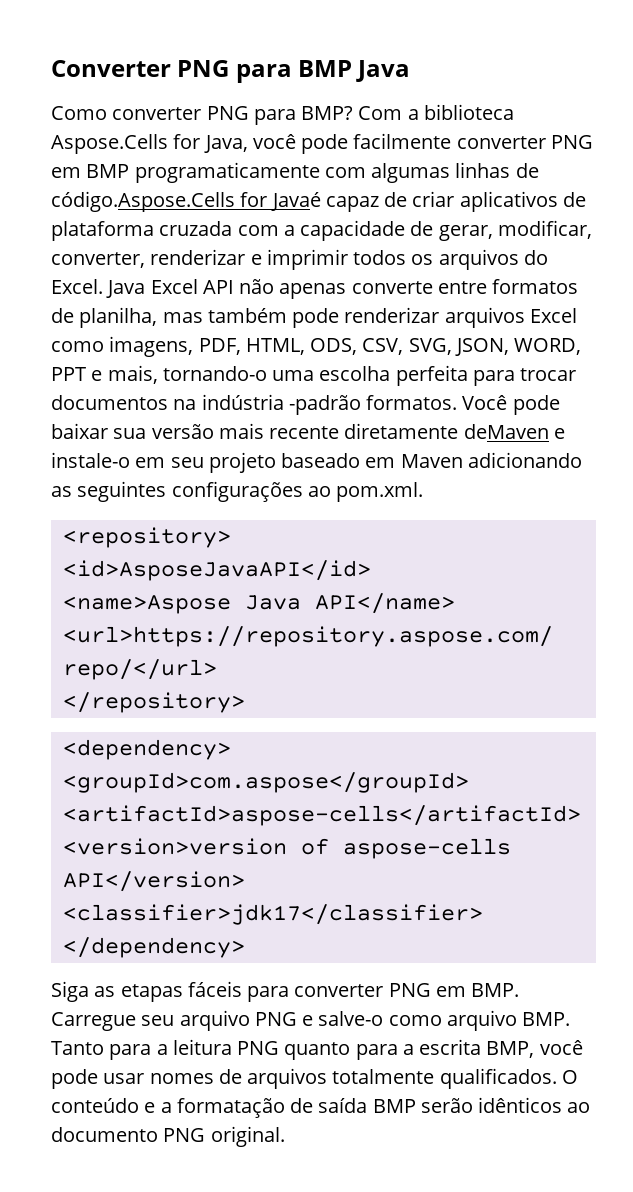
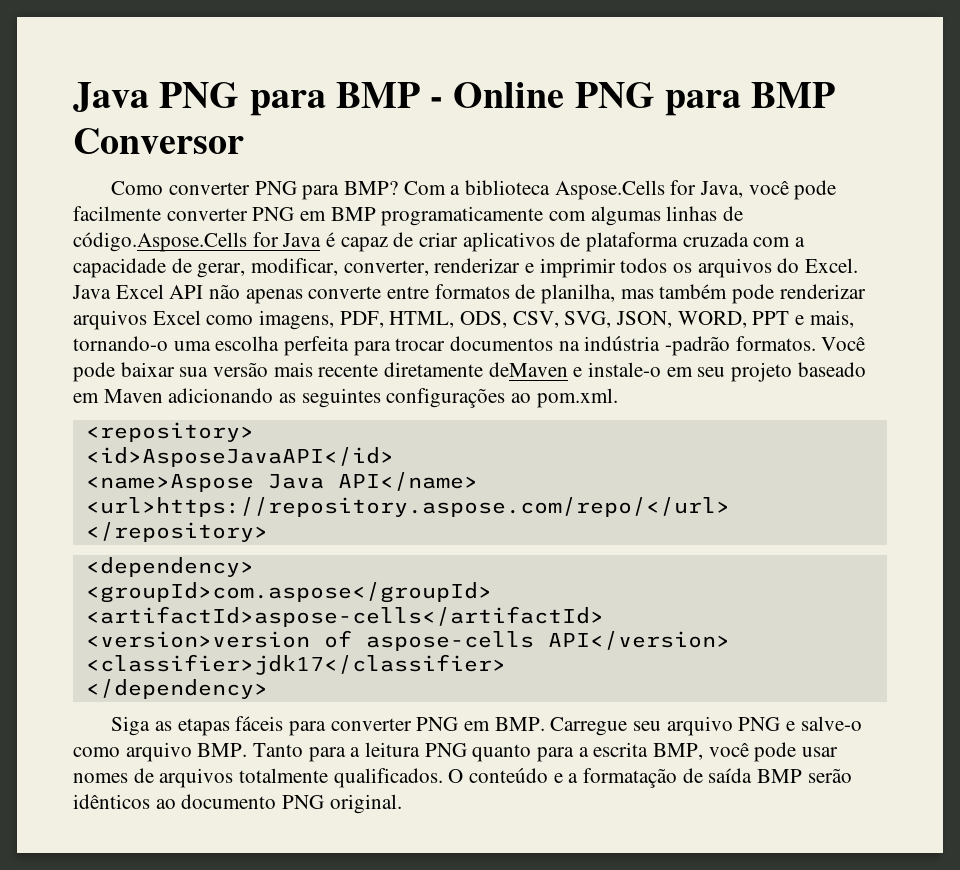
[51,60,411,83] Converter PNG para BMP Java -> [73,82,836,116] [73,128,244,154] Java PNG para BMP - Online PNG para BMP Conversor
[270,192,321,211] Javaé -> [282,232,336,247] Java é

